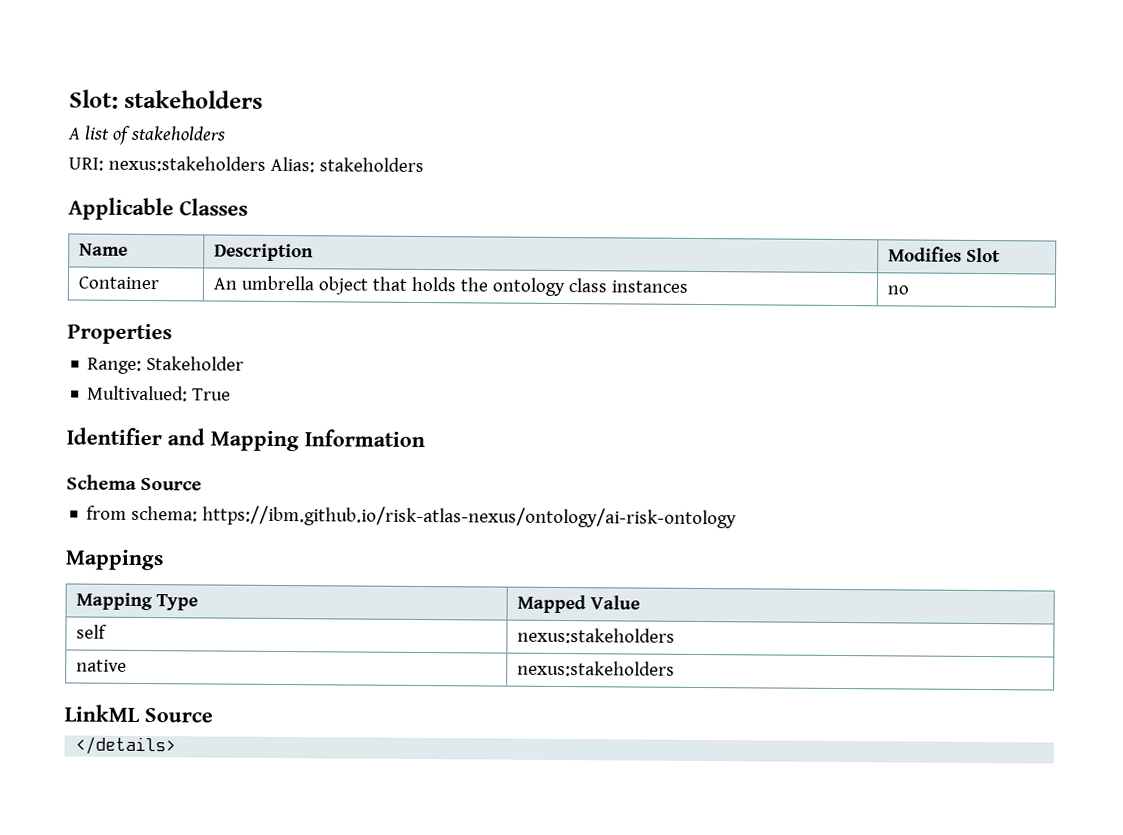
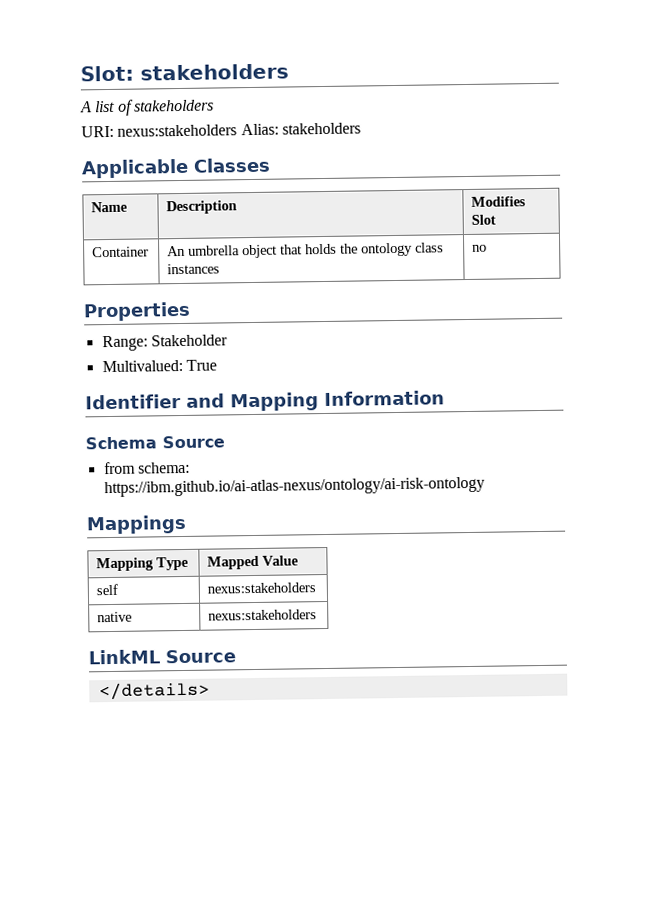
[202,505,738,529] https://ibm.github.io/risk-atlas-nexus/ontology/ai-risk-ontology -> [103,476,485,498] https://ibm.github.io/ai-atlas-nexus/ontology/ai-risk-ontology

